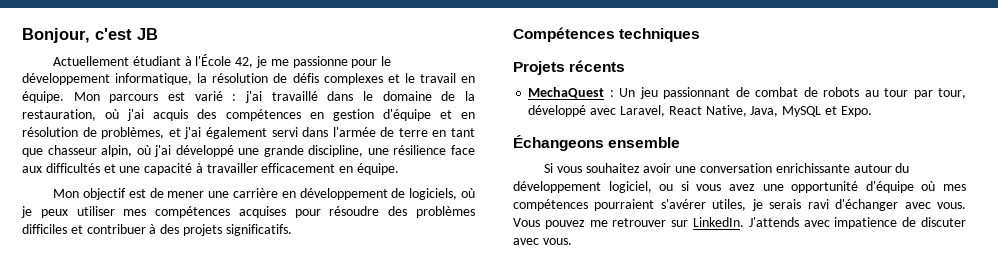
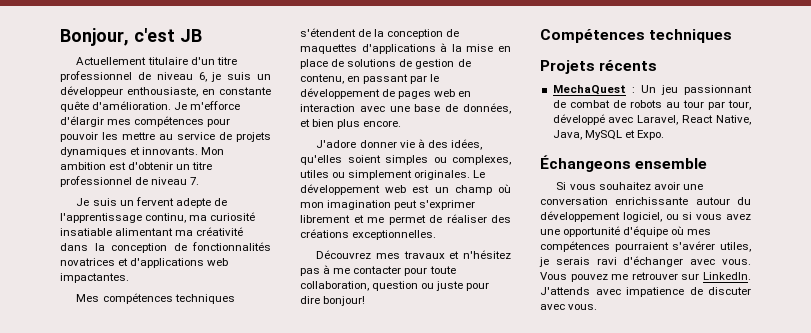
[132,54,392,68] [22,73,476,85] [22,91,476,103] [22,109,476,121] [22,127,475,139] [22,145,475,157] [22,163,400,175] [53,188,476,200] [21,206,475,218] [22,224,292,236] étudiant à l'École 42, je me passionne pour le développement informatique, la résolution de défis complexes et le travail en équipe. Mon parcours est varié : j'ai travaillé dans le domaine de la restauration, où j'ai acquis des compétences en gestion d'équipe et en résolution de problèmes, et j'ai également servi dans l'armée de terre en tant que chasseur alpin, où j'ai développé une grande discipline, une résilience face aux difficultés et une capacité à travailler efficacement en équipe. // Mon objectif est de mener une carrière en développement de logiciels, où je peux utiliser mes compétences acquises pour résoudre des problèmes difficiles et contribuer à des projets significatifs. -> [147,57,237,65] [60,71,271,82] [60,86,271,97] [60,101,241,112] [60,116,231,127] [60,132,271,142] [60,147,225,157] [60,162,213,170] [60,176,200,187] [76,197,227,208] [60,212,256,223] [60,227,244,236] [60,242,271,253] [60,258,229,268] [60,273,129,283] [76,293,235,304] [300,28,460,39] [300,43,511,54] [300,59,471,69] [300,74,440,84] [300,88,472,99] [300,103,511,114] [300,119,402,129] [316,139,482,150] [300,155,511,165] [300,170,486,180] [300,184,511,195] [300,200,476,210] [300,214,511,225] [300,229,437,240] [316,250,511,259] [300,265,456,276] [300,281,490,291] [300,296,366,306] titulaire d'un titre professionnel de niveau 6, je suis un développeur enthousiaste, en constante quête d'amélioration. Je m'efforce d'élargir mes compétences pour pouvoir les mettre au service de projets dynamiques et innovants. Mon ambition est d'obtenir un titre professionnel de niveau 7. // Je suis un fervent adepte de l'apprentissage continu, ma curiosité insatiable alimentant ma créativité dans la conception de fonctionnalités novatrices et d'applications web impactantes. // Mes compétences techniques s'étendent de la conception de maquettes d'applications à la mise en place de solutions de gestion de contenu, en passant par le développement de pages web en interaction avec une base de données, et bien plus encore. // J'adore donner vie à des idées, qu'elles soient simples ou complexes, utiles ou simplement originales. Le développement web est un champ où mon imagination peut s'exprimer librement et me permet de réaliser des créations exceptionnelles. // Découvrez mes travaux et n'hésitez pas à me contacter pour toute collaboration, question ou juste pour dire bonjour!

